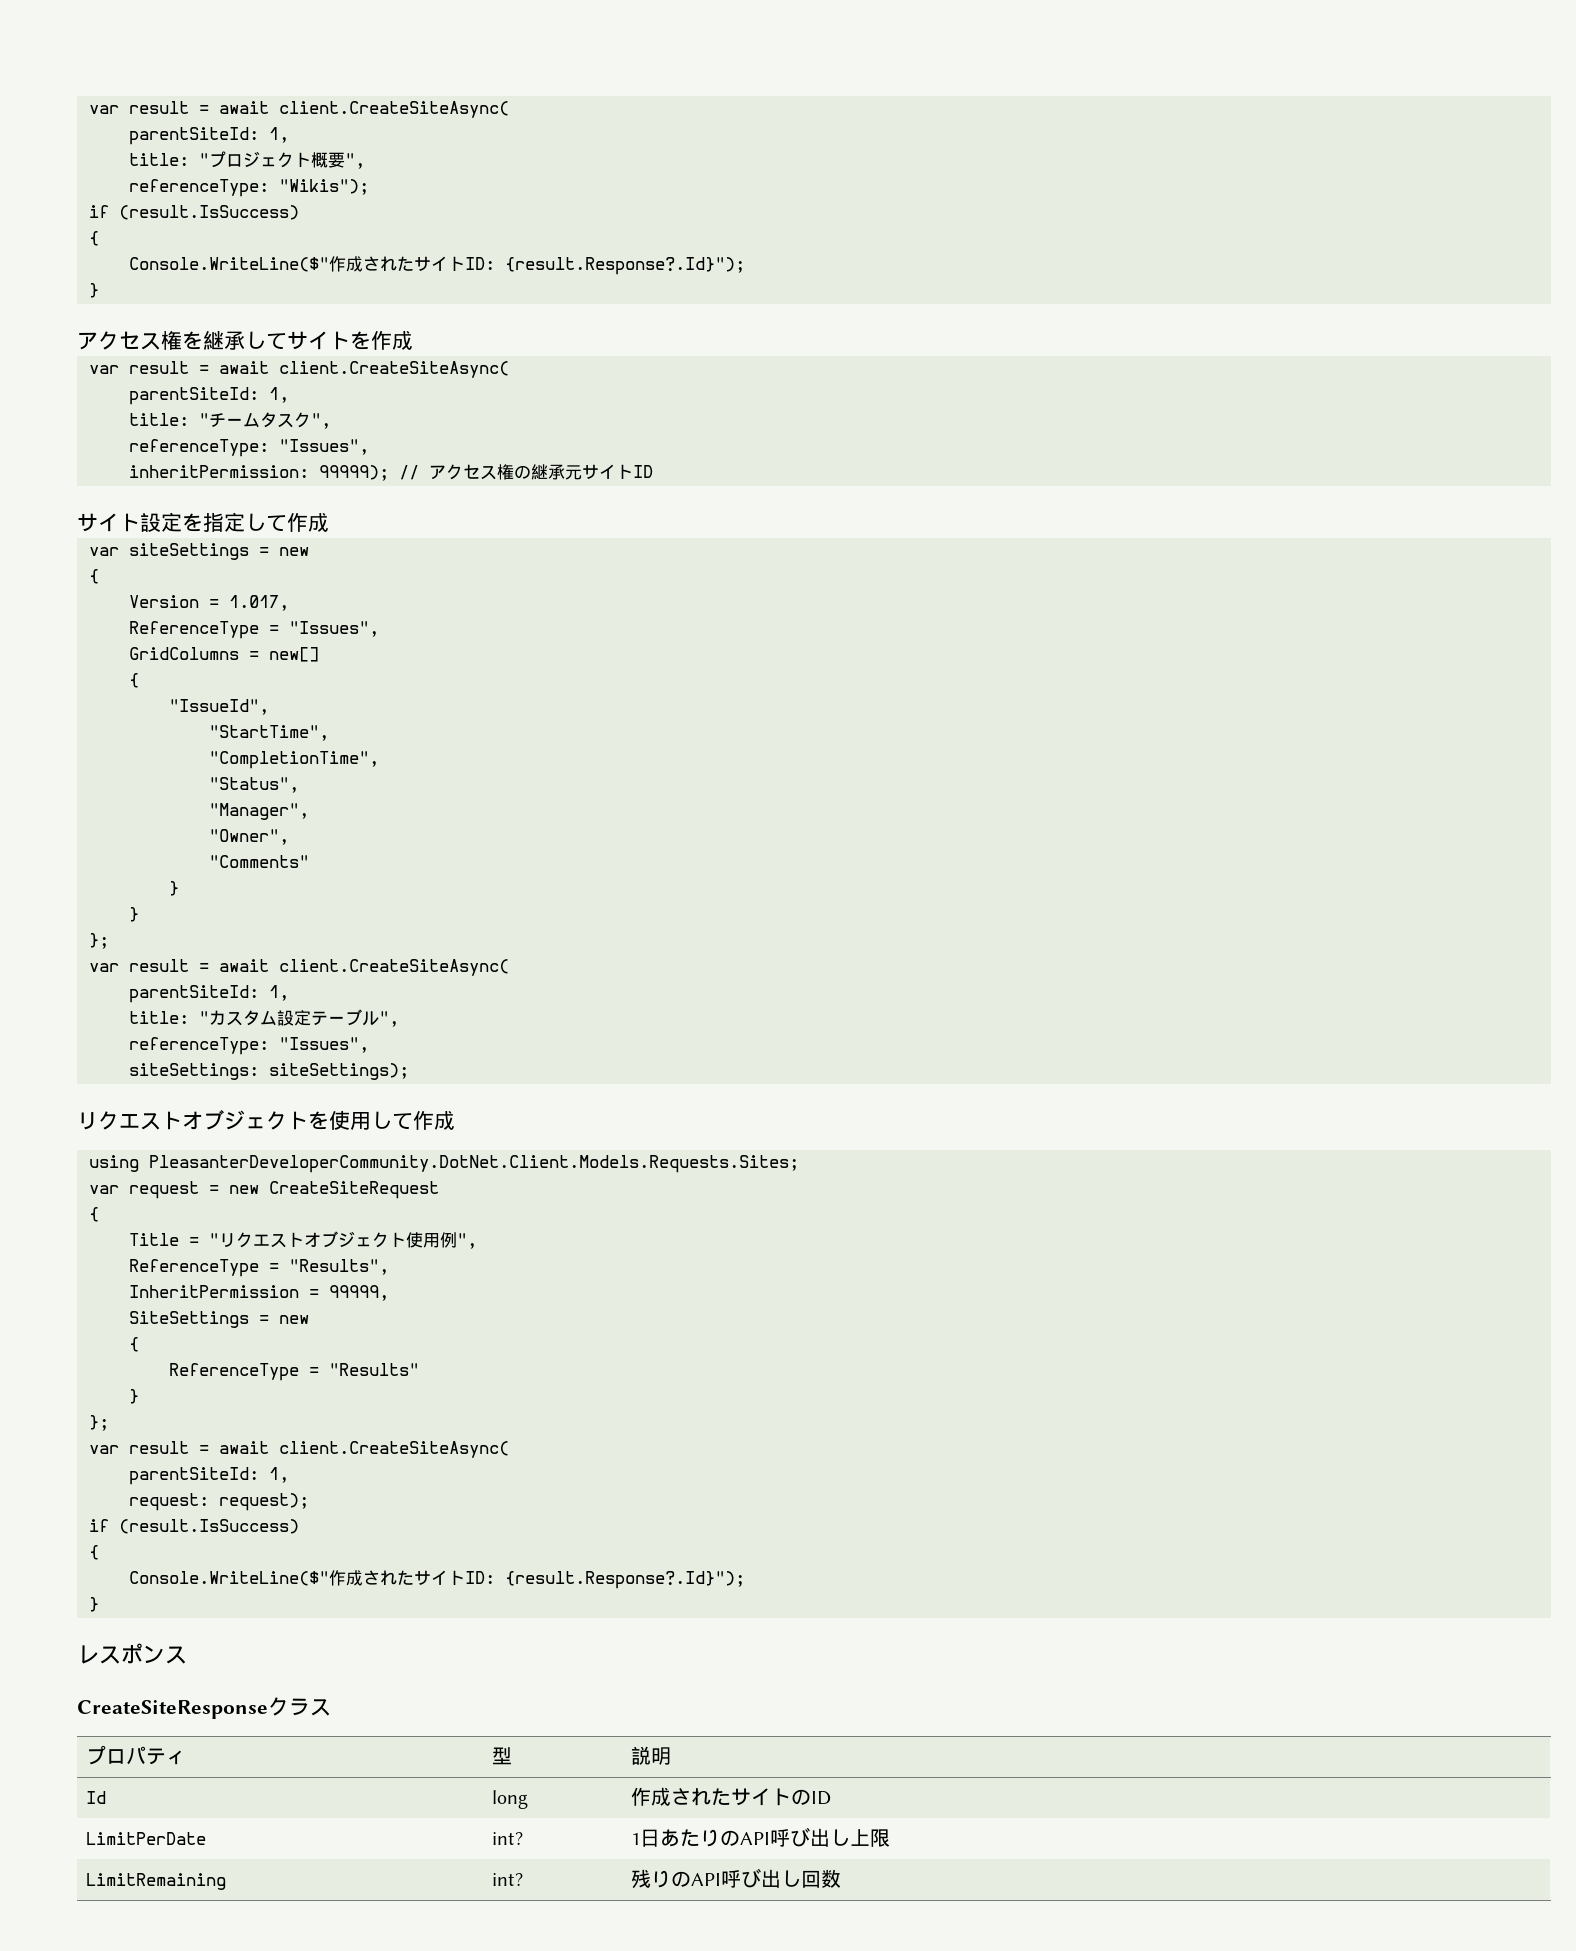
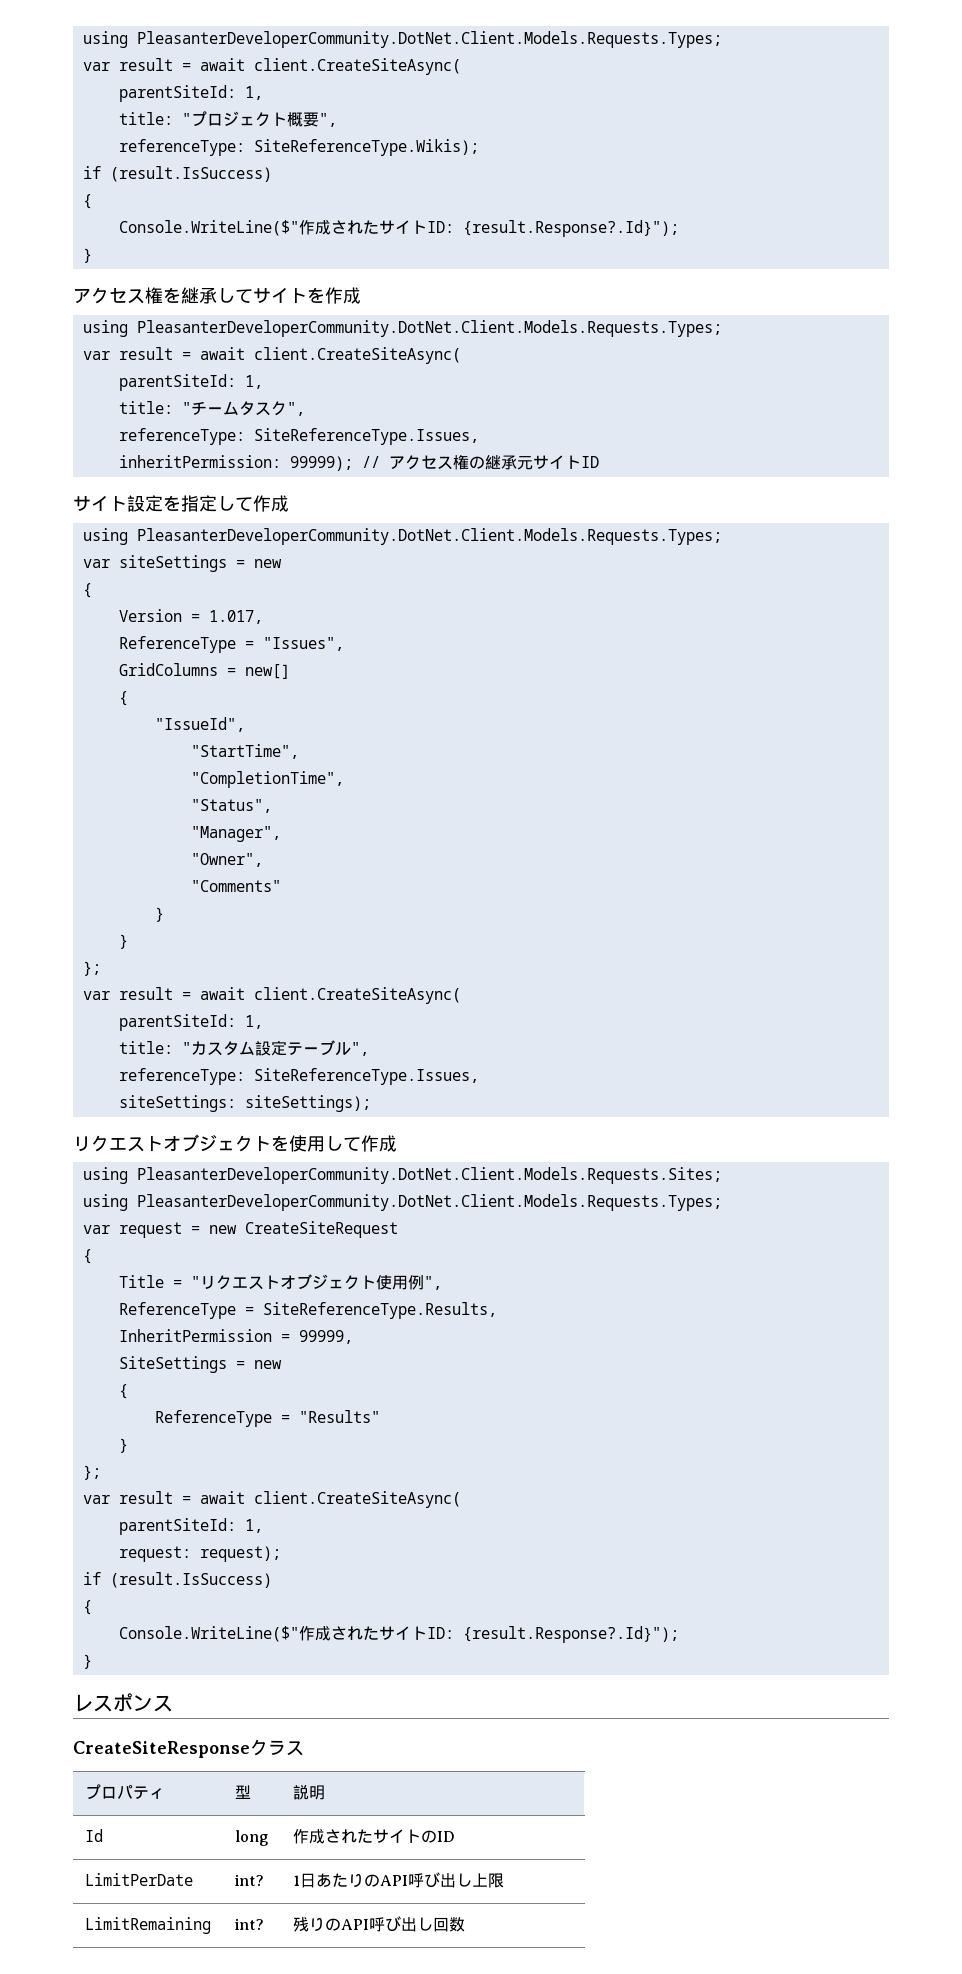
(89, 109) none -> [82,31,722,48] using PleasanterDeveloperCommunity.DotNet.Client.Models.Requests.Types; //
[279,179,369,195] "Wikis"); -> [253,139,479,156] SiteReferenceType.Wikis);
(413, 340) none -> [82,320,722,337] // using PleasanterDeveloperCommunity.DotNet.Client.Models.Requests.Types;
[279,439,369,455] "Issues", -> [253,428,479,445] SiteReferenceType.Issues,
(329, 522) none -> [82,528,722,545] // using PleasanterDeveloperCommunity.DotNet.Client.Models.Requests.Types;
[279,1037,369,1053] "Issues", -> [253,1068,479,1085] SiteReferenceType.Issues,
(799, 1164) none -> [82,1194,722,1211] // using PleasanterDeveloperCommunity.DotNet.Client.Models.Requests.Types;
[289,1259,389,1275] "Results", -> [262,1302,497,1319] SiteReferenceType.Results,

